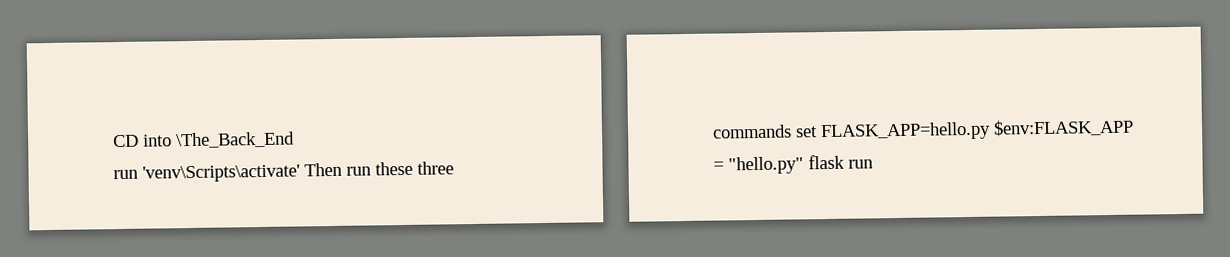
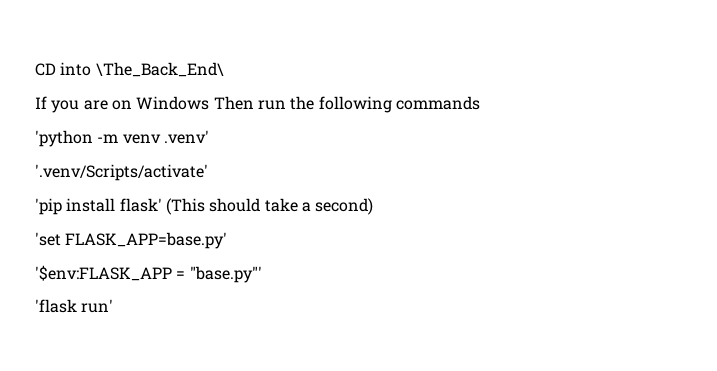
[176,131,295,149] [113,161,454,183] [712,118,1134,142] [713,154,873,175] \The_Back_End // run 'venv\Scripts\activate' Then run these three commands set FLASK_APP=hello.py $env:FLASK_APP = "hello.py" flask run -> [95,62,224,77] [35,96,480,113] [35,130,209,147] [35,164,208,181] [35,198,374,215] [35,232,228,249] [35,265,262,283] [35,299,114,313] \The_Back_End\ // If you are on Windows Then run the following commands // 'python -m venv .venv' // '.venv/Scripts/activate' // 'pip install flask' (This should take a second) // 'set FLASK_APP=base.py' // '$env:FLASK_APP = "base.py"' // 'flask run'

